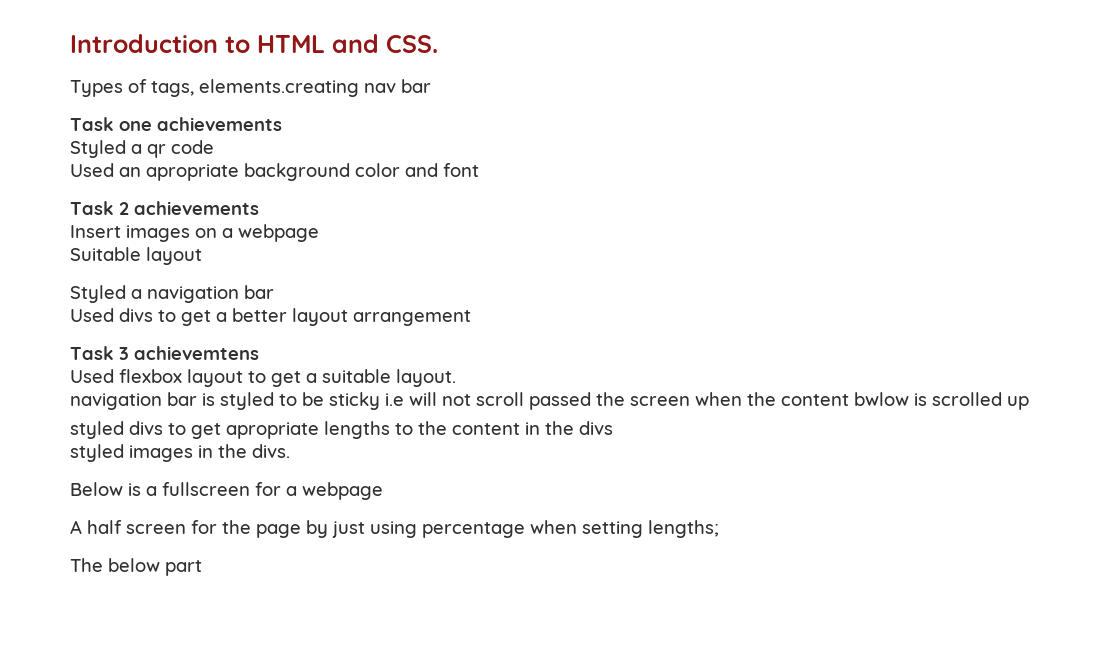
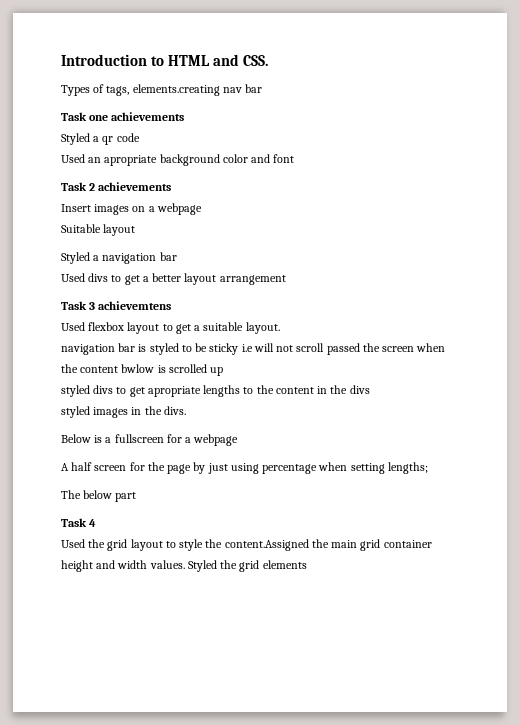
(202, 568) none -> [61,518,97,527] [61,539,432,551] [61,560,307,572] // Task 4 // Used the grid layout to style the content.Assigned the main grid container height and width values. Styled the grid elements

